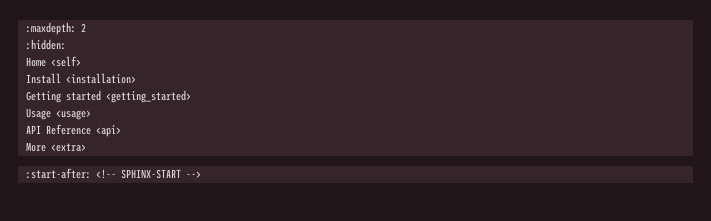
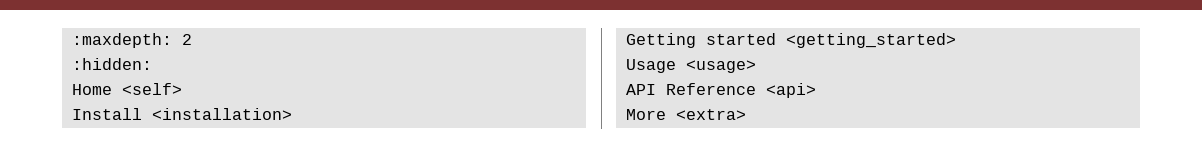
[25,168,201,179] // :start-after: <!-- SPHINX-START --> -> (746, 114) none

